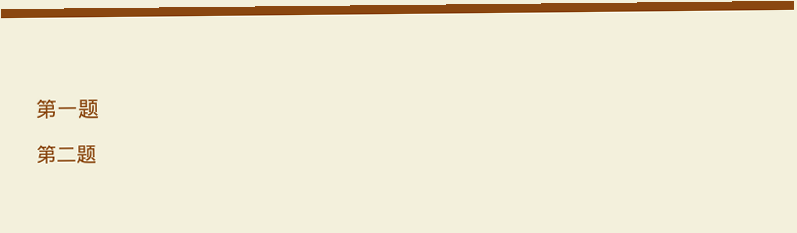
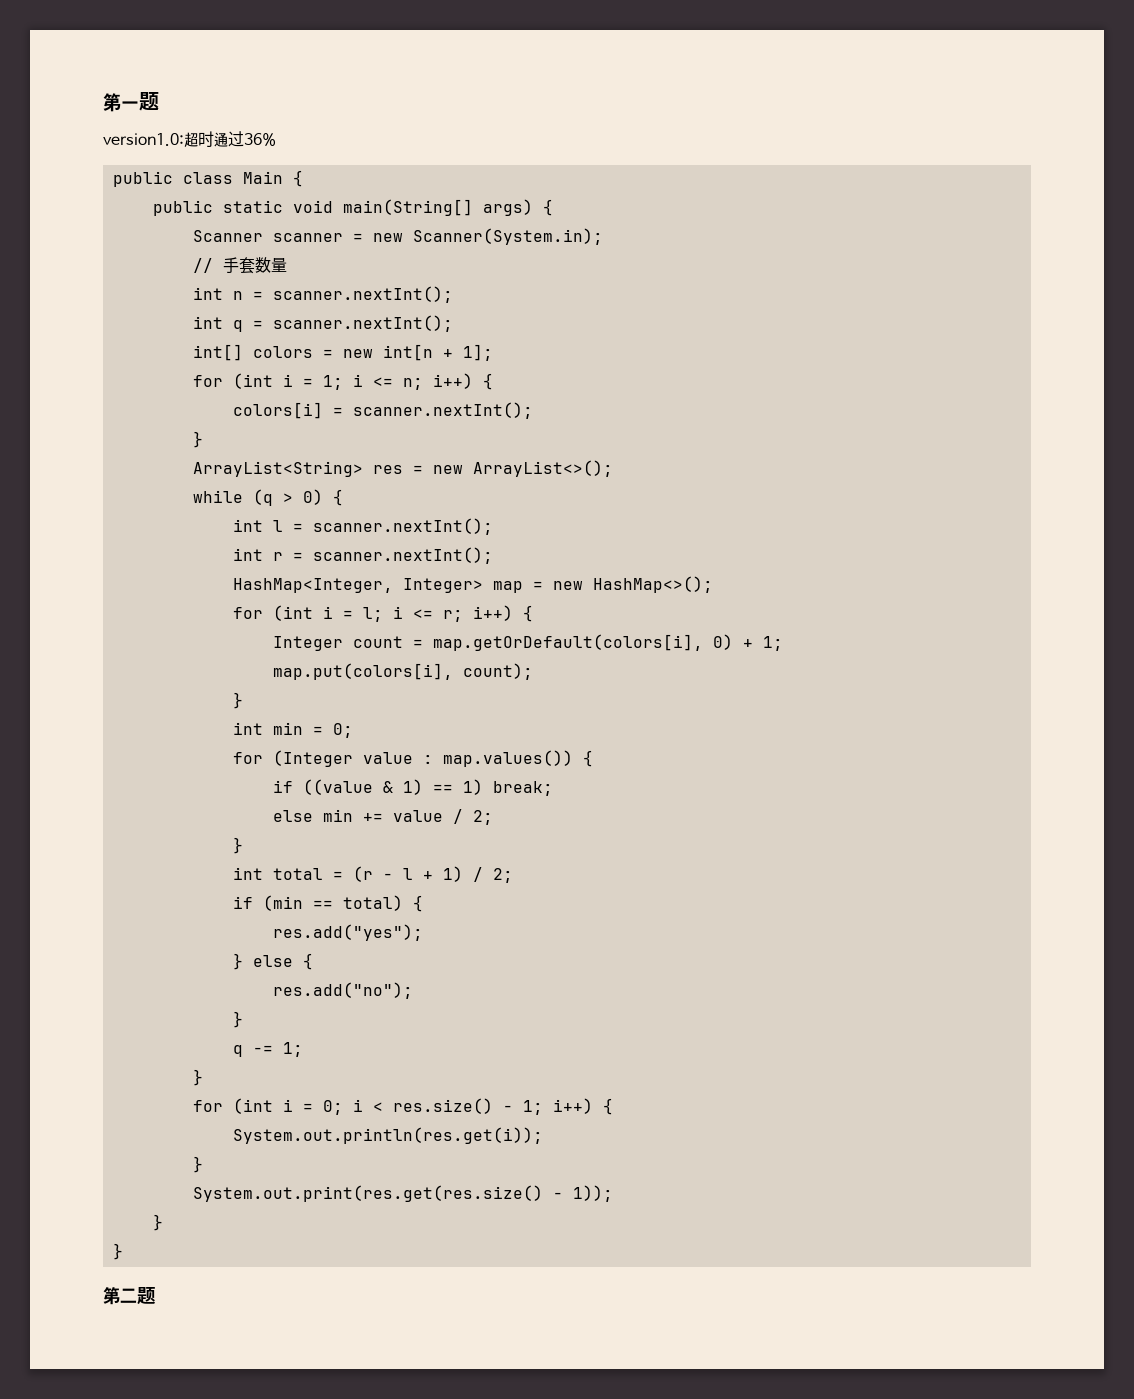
(100, 109) none -> [103,131,276,147] [112,170,303,187] [152,199,553,216] [192,228,603,245] [192,257,287,274] [192,286,453,303] [192,315,453,332] [192,344,493,361] [192,373,493,390] [232,402,533,419] [192,431,203,448] [192,460,613,477] [192,489,343,506] [232,518,493,535] [232,547,493,564] [232,576,713,593] [232,605,533,622] [272,634,783,651] [272,663,533,680] [232,692,243,709] [232,722,353,738] [232,750,593,767] [272,779,553,796] [272,809,493,825] [232,837,243,854] [232,866,513,883] [232,895,423,912] [272,924,423,941] [232,953,313,970] [272,982,413,999] [232,1011,243,1028] [232,1042,303,1057] [192,1069,203,1086] [192,1098,613,1115] [232,1127,543,1144] [192,1156,203,1173] [192,1185,613,1202] [152,1214,163,1231] [112,1243,123,1260] // version1.0:超时通过36% // public class Main { // public static void main(String[] args) { // Scanner scanner = new Scanner(System.in); // // 手套数量 // int n = scanner.nextInt(); // int q = scanner.nextInt(); // int[] colors = new int[n + 1]; // for (int i = 1; i <= n; i++) { // colors[i] = scanner.nextInt(); // } // ArrayList<String> res = new ArrayList<>(); // while (q > 0) { // int l = scanner.nextInt(); // int r = scanner.nextInt(); // HashMap<Integer, Integer> map = new HashMap<>(); // for (int i = l; i <= r; i++) { // Integer count = map.getOrDefault(colors[i], 0) + 1; // map.put(colors[i], count); // } // int min = 0; // for (Integer value : map.values()) { // if ((value & 1) == 1) break; // else min += value / 2; // } // int total = (r - l + 1) / 2; // if (min == total) { // res.add("yes"); // } else { // res.add("no"); // } // q -= 1; // } // for (int i = 0; i < res.size() - 1; i++) { // System.out.println(res.get(i)); // } // System.out.print(res.get(res.size() - 1)); // } // }

